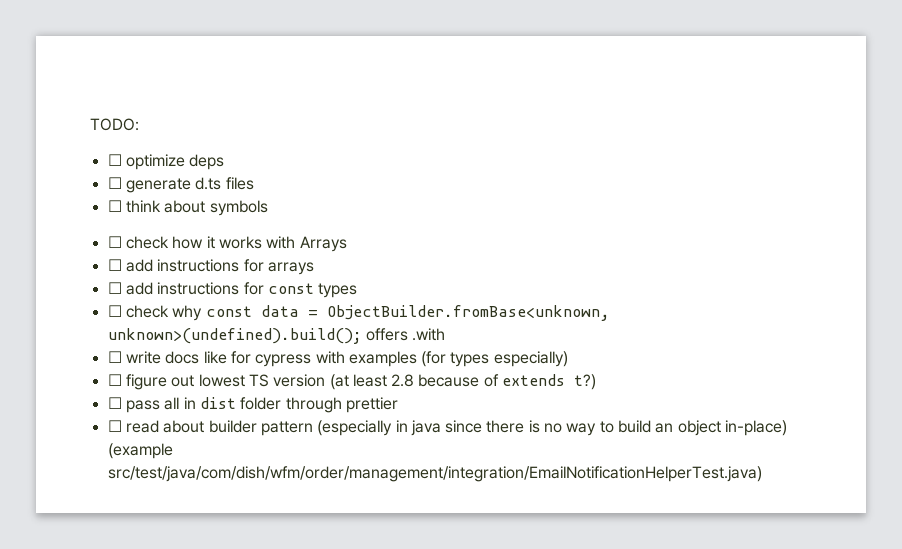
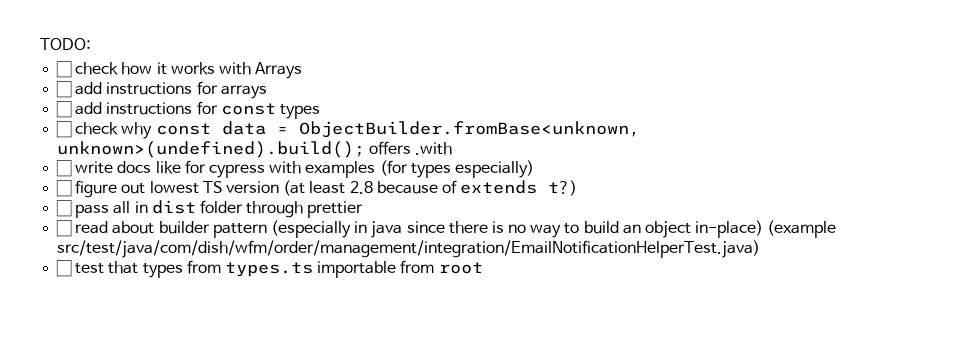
[107,154,225,170] [107,177,254,193] [107,200,268,216] // ☐ optimize deps // ☐ generate d.ts files // ☐ think about symbols -> (91, 44) none
(762, 474) none -> [56,260,483,278] // ☐ test that types from types.ts importable from root

